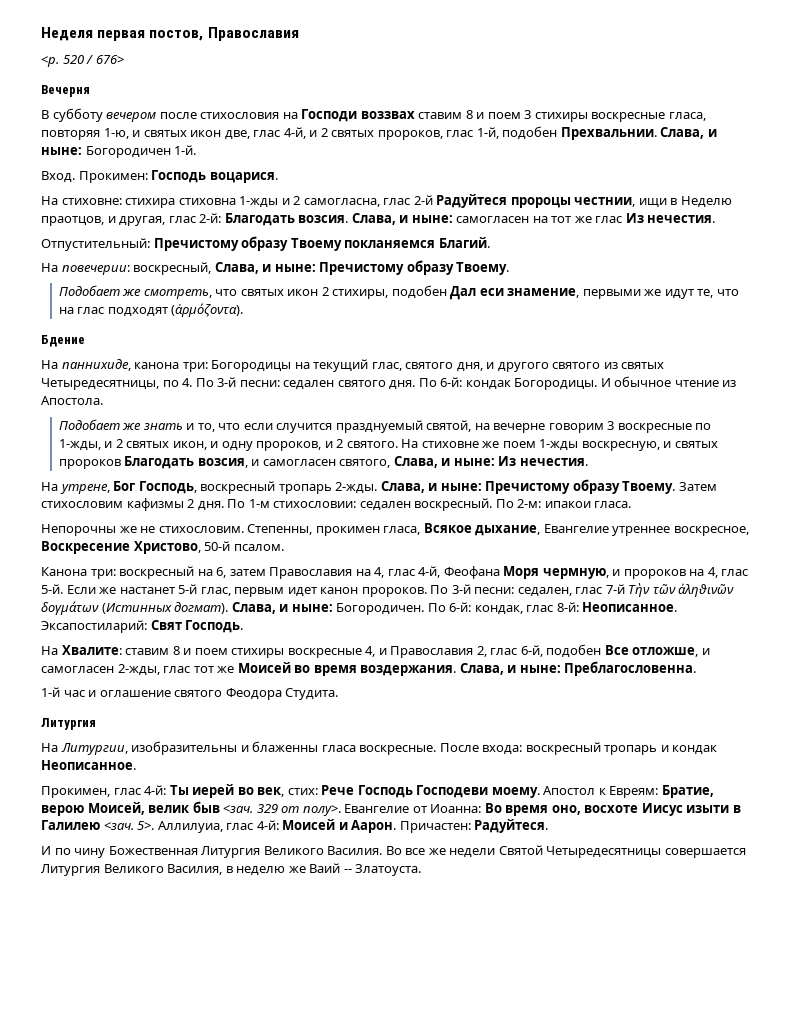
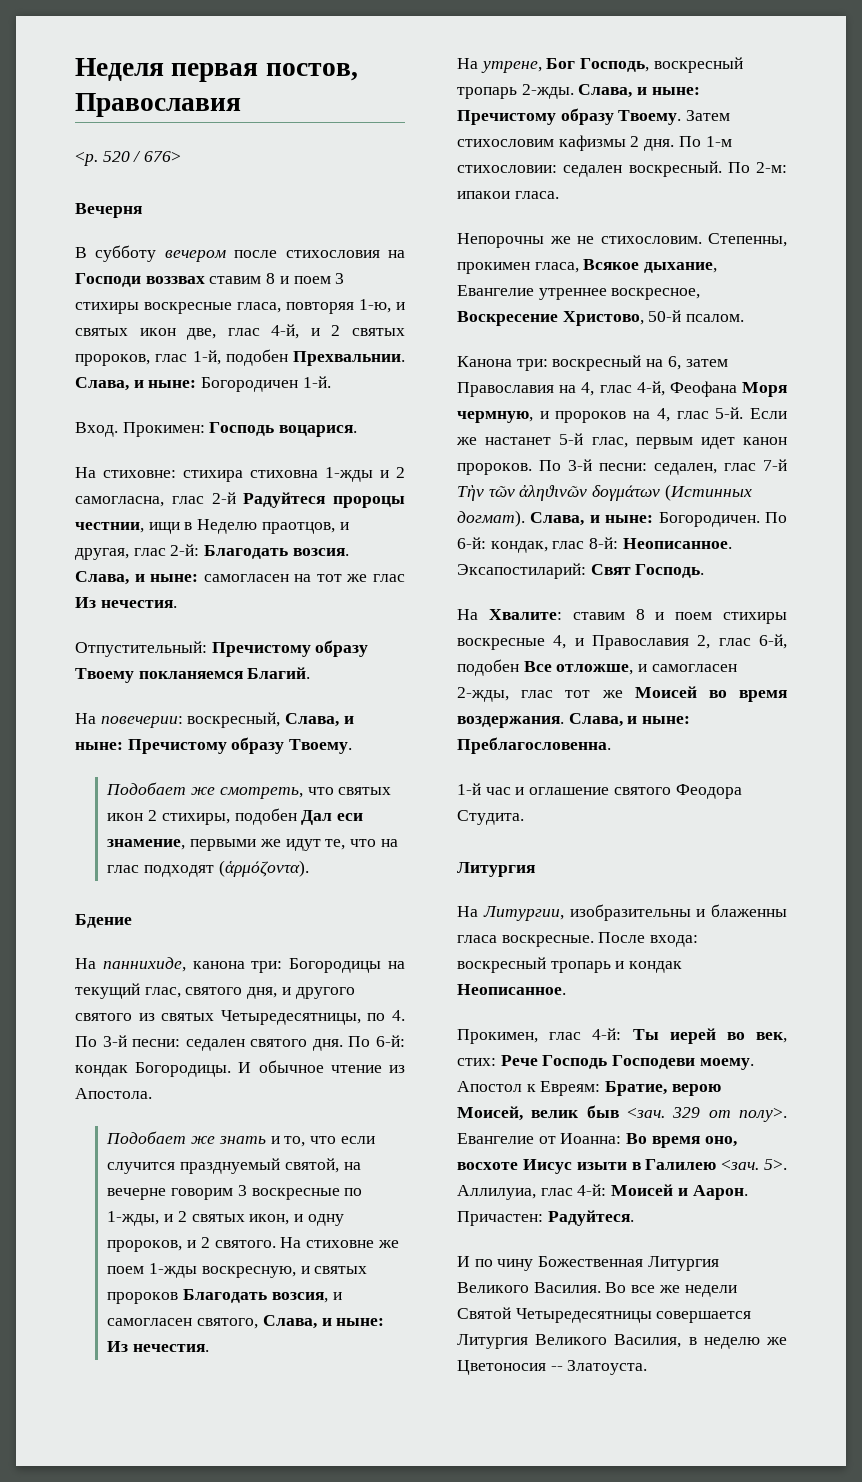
[309,863,341,873] Ваий -> [457,1360,546,1375] Цветоносия

